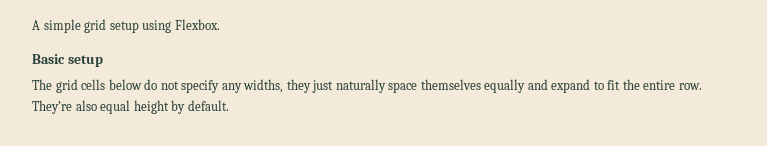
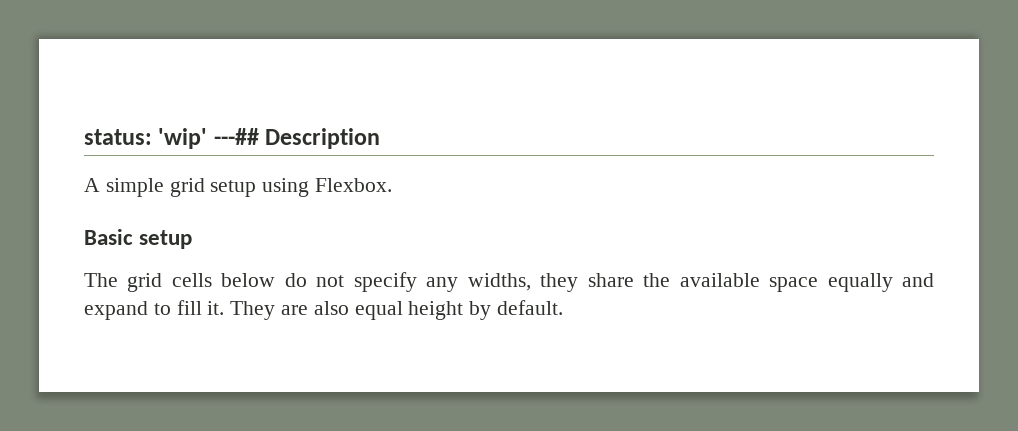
(32, 25) none -> [84,128,381,149] status: 'wip' ---## Description //
[312,79,702,93] [32,100,72,114] just naturally space themselves equally and expand to fit the entire row. They’re -> [587,273,934,292] [84,300,309,320] share the available space equally and expand to fill it. They are

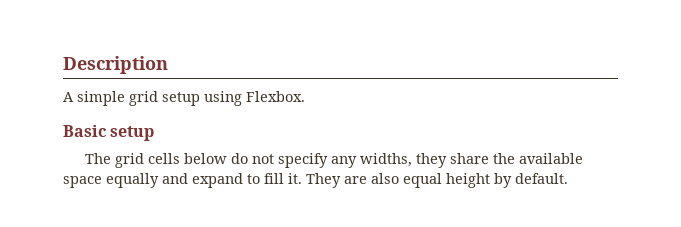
[84,128,259,149] status: 'wip' ---## -> (63, 65) none

